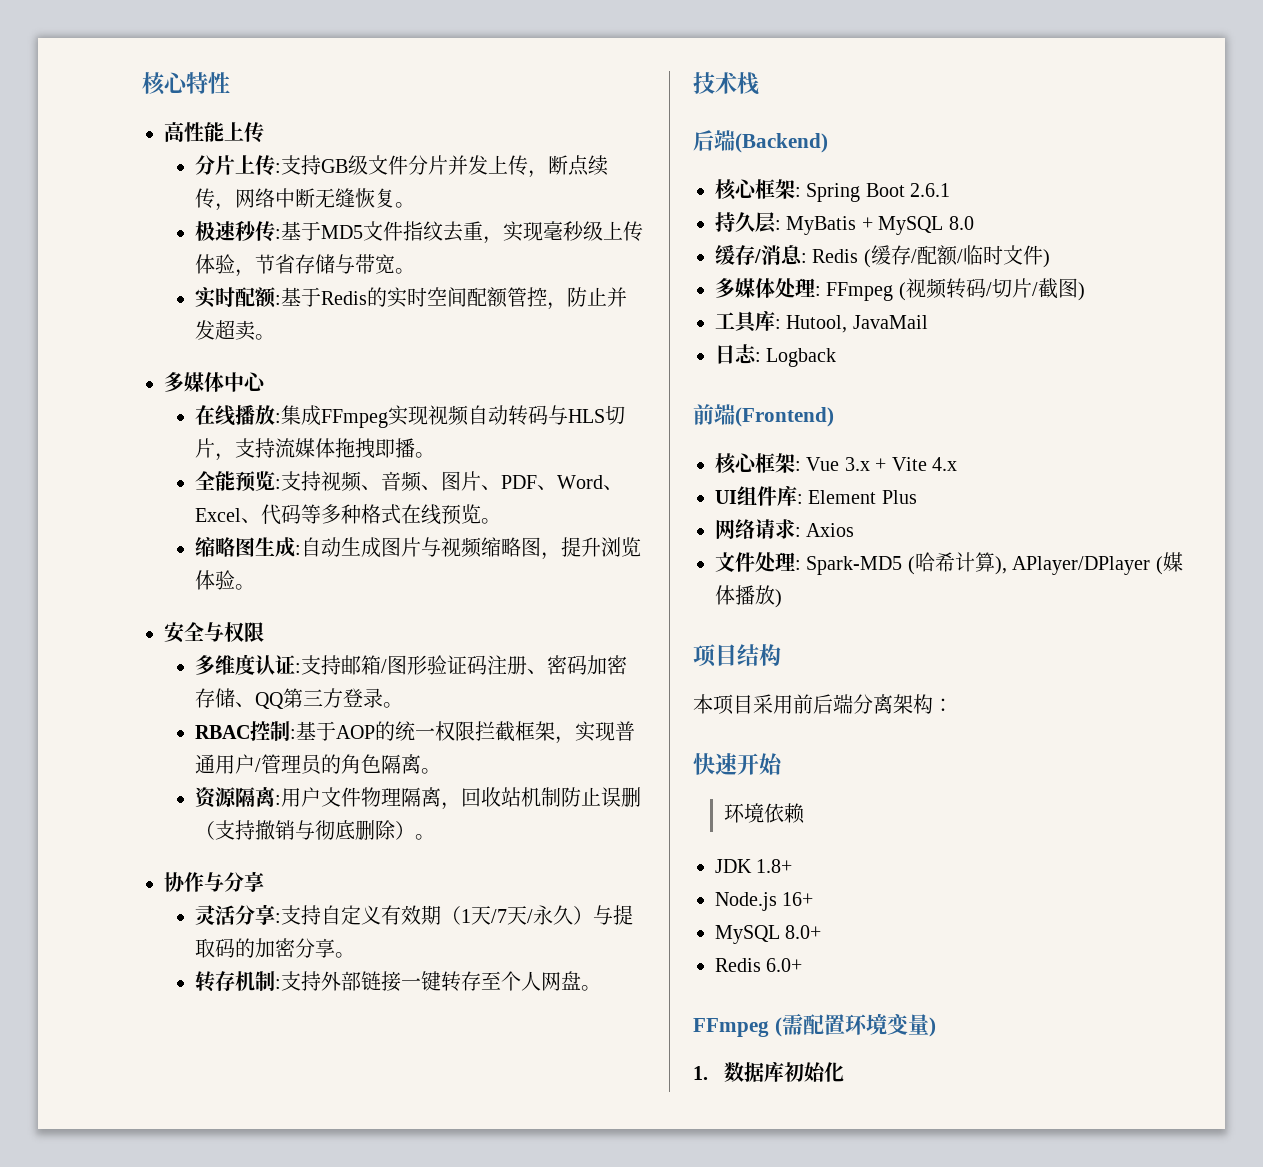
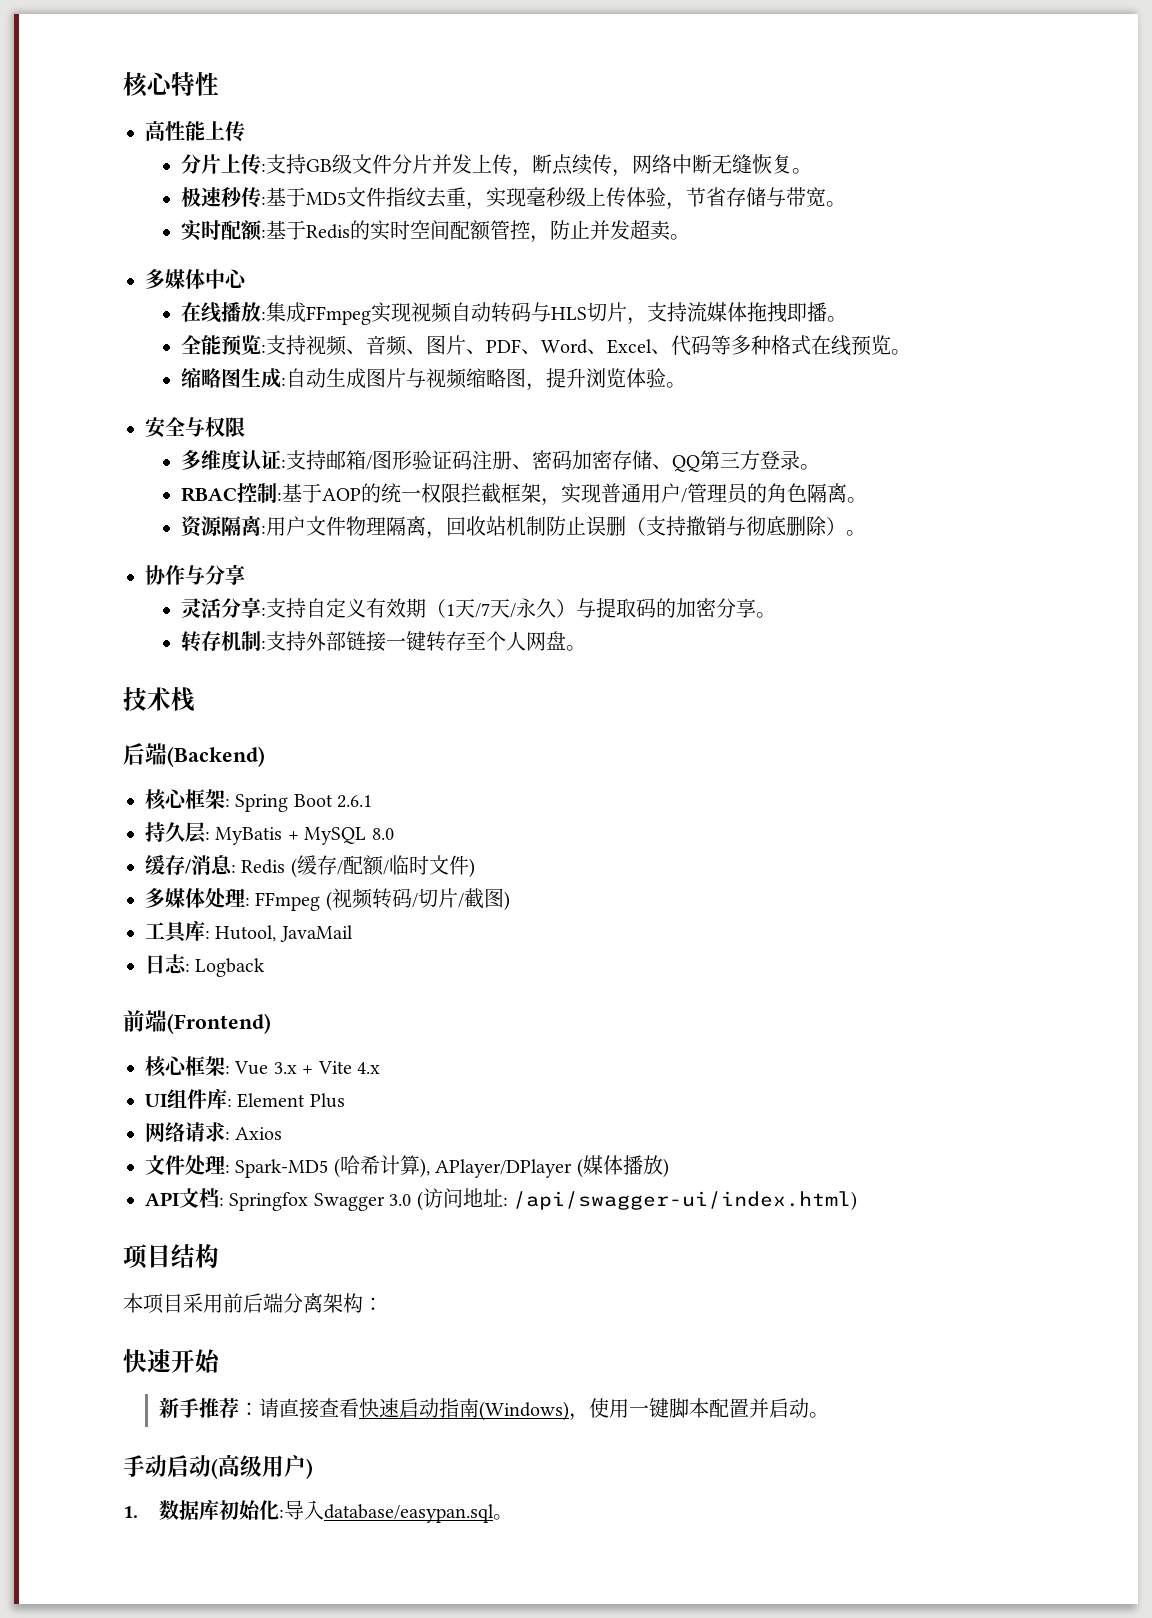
(782, 598) none -> [145,1188,857,1211] // API文档: Springfox Swagger 3.0 (访问地址: /api/swagger-ui/index.html)
[723,803,805,824] [715,859,793,873] [715,892,814,911] [715,925,822,944] [715,958,803,972] [693,1013,929,1037] 环境依赖 // JDK 1.8+ // Node.js 16+ // MySQL 8.0+ // Redis 6.0+ // FFmpeg (需配置环境变量 -> [159,1397,830,1421] [123,1454,306,1479] 新手推荐：请直接查看快速启动指南(Windows)，使用一键脚本配置并启动。 // 手动启动(高级用户
(844, 1072) none -> [279,1500,514,1523] :导入database/easypan.sql。

